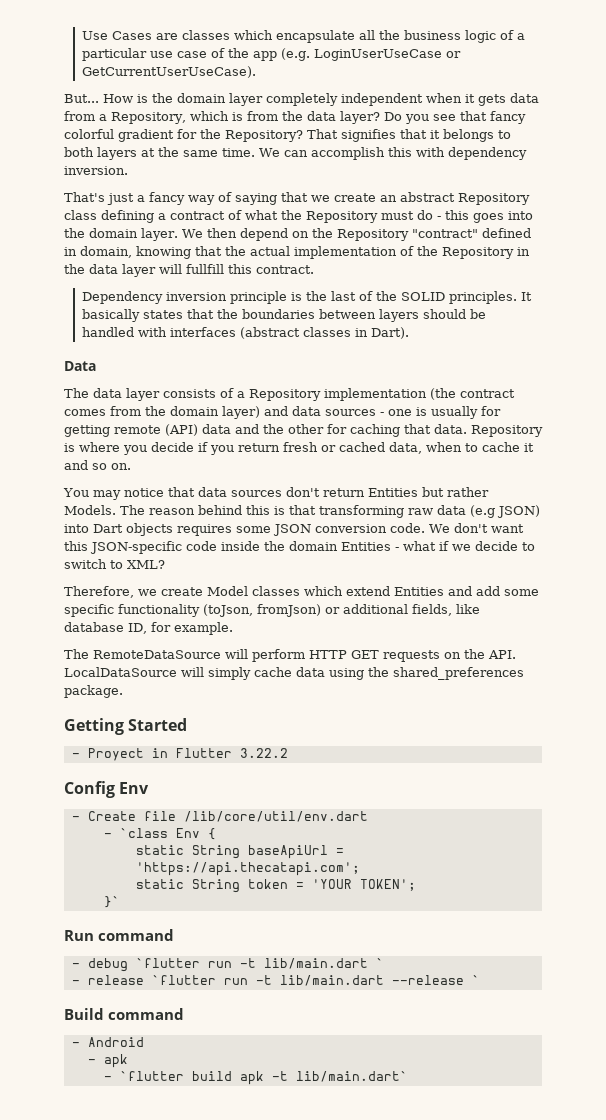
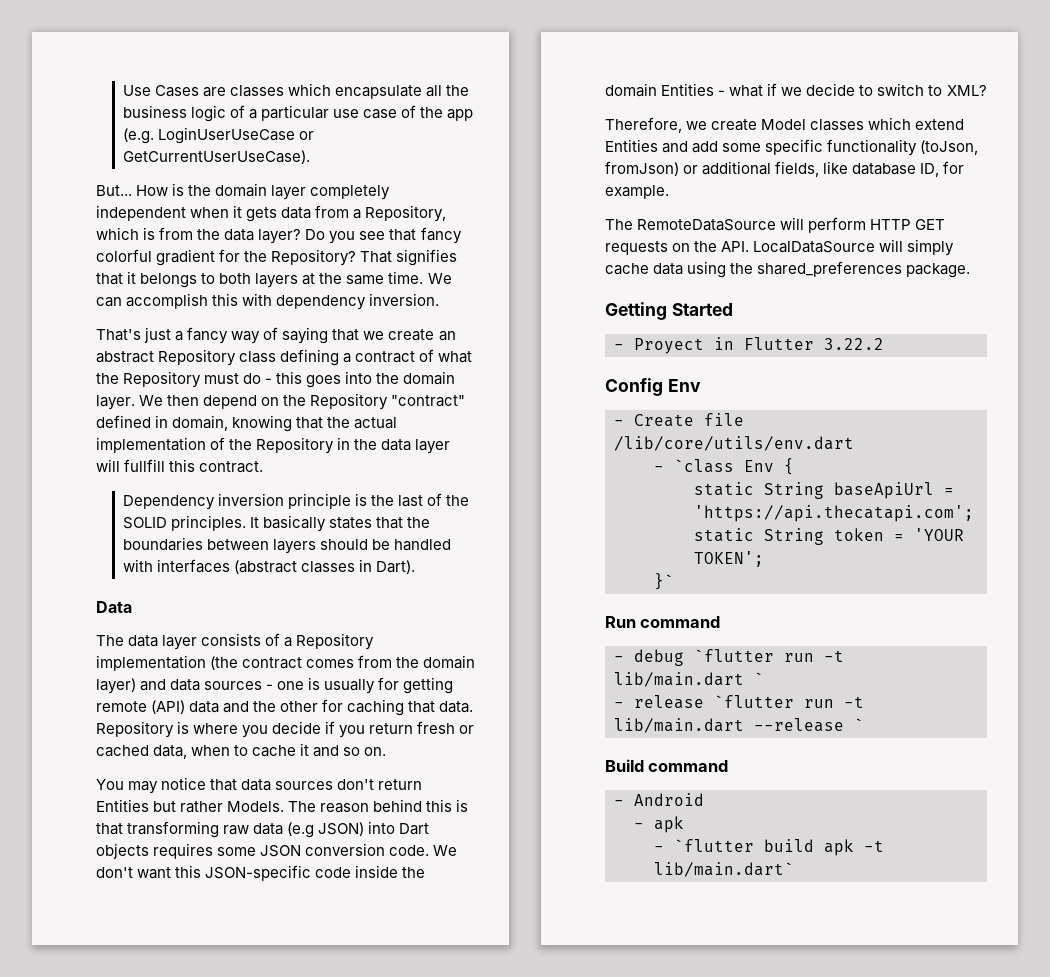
[183,811,368,822] /lib/core/util/env.dart -> [614,436,854,451] /lib/core/utils/env.dart

